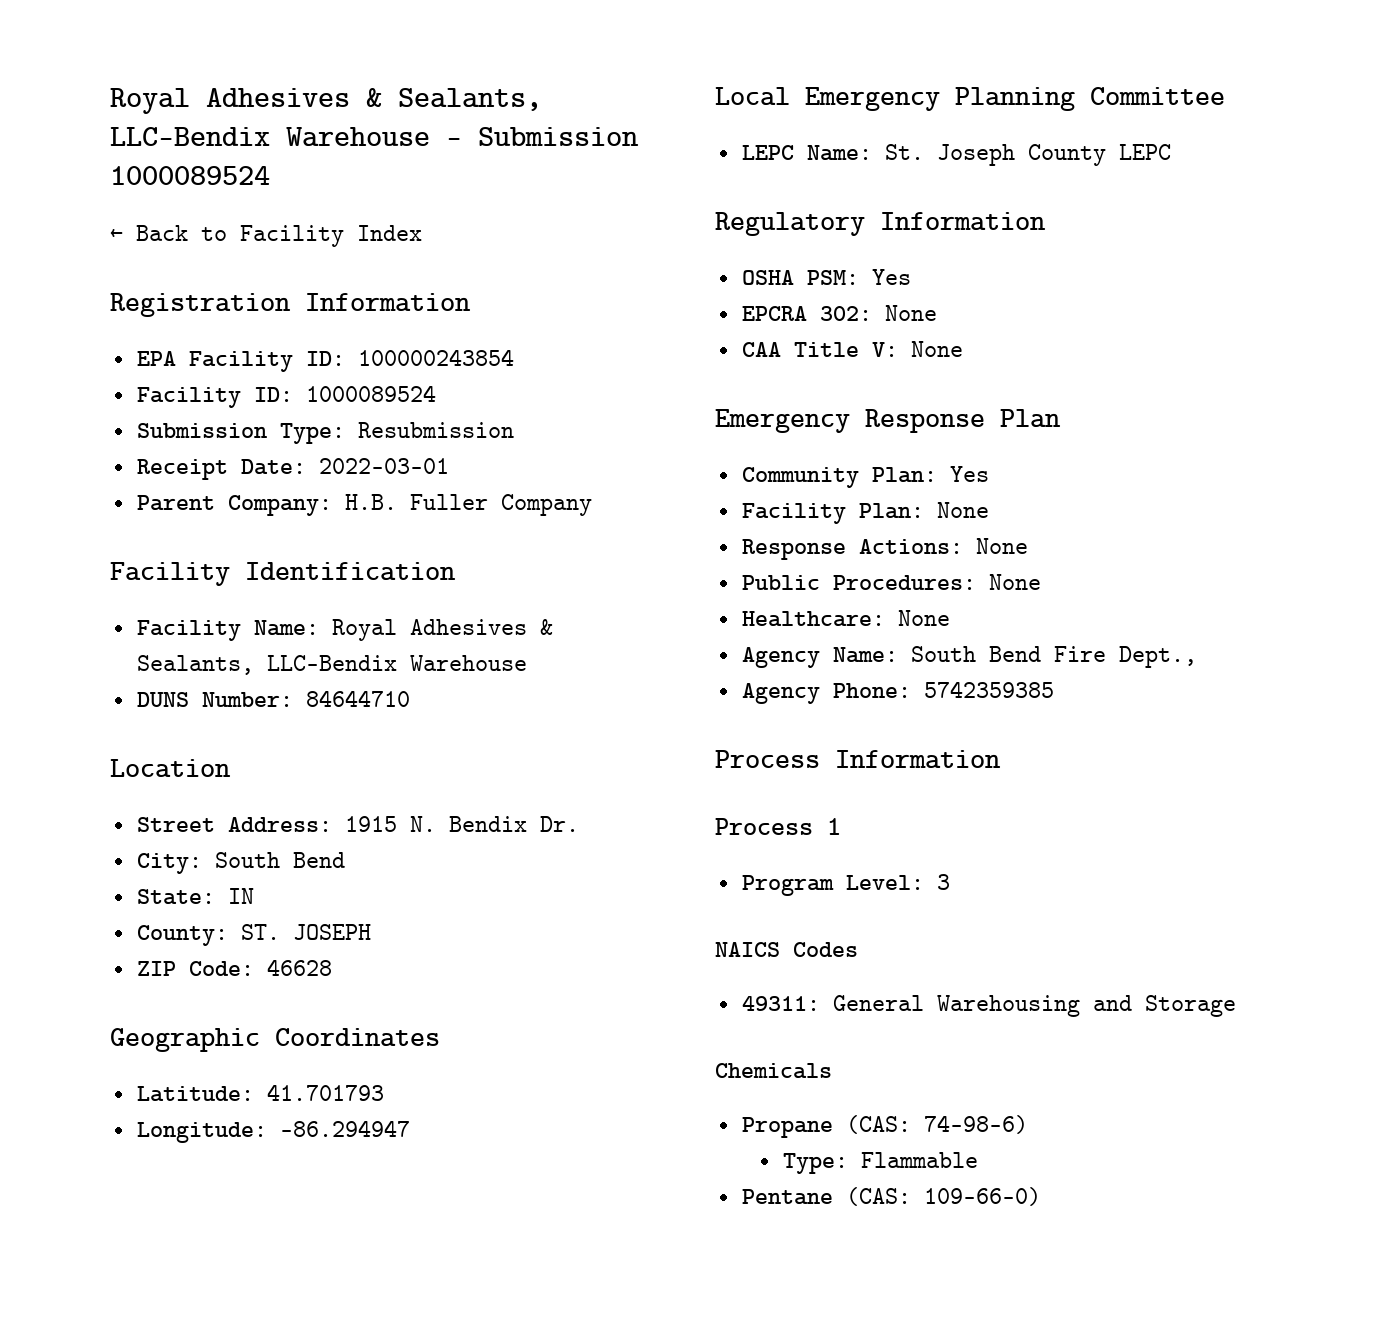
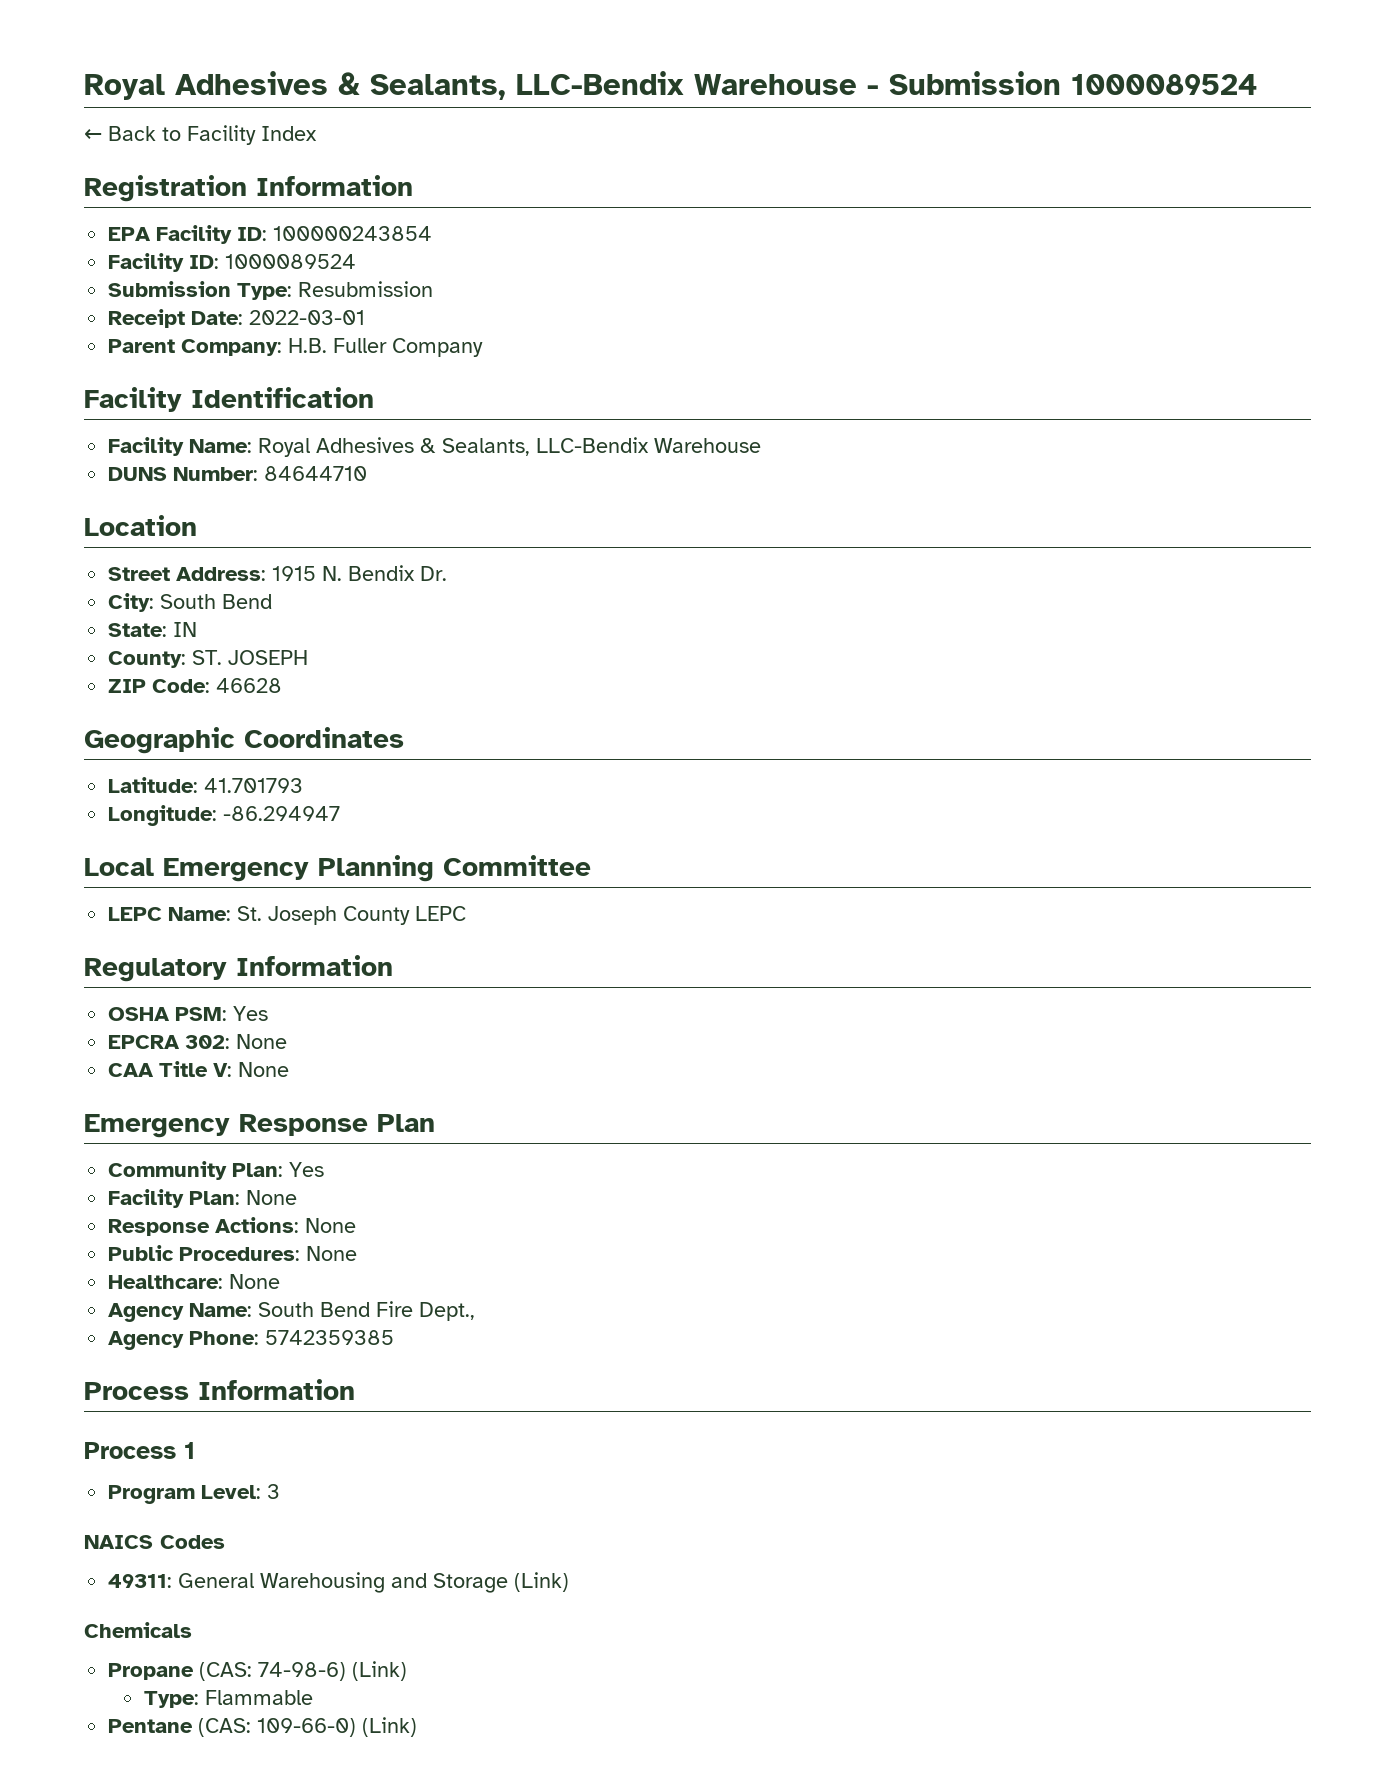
(1236, 1006) none -> [514,1572,570,1592] (Link)
(1028, 1124) none -> [352,1661,408,1681] (Link)
(1041, 1196) none -> [362,1717,418,1737] (Link)

